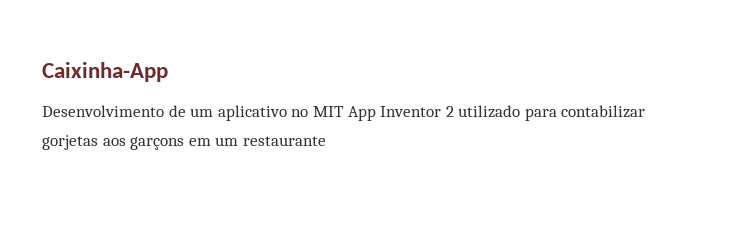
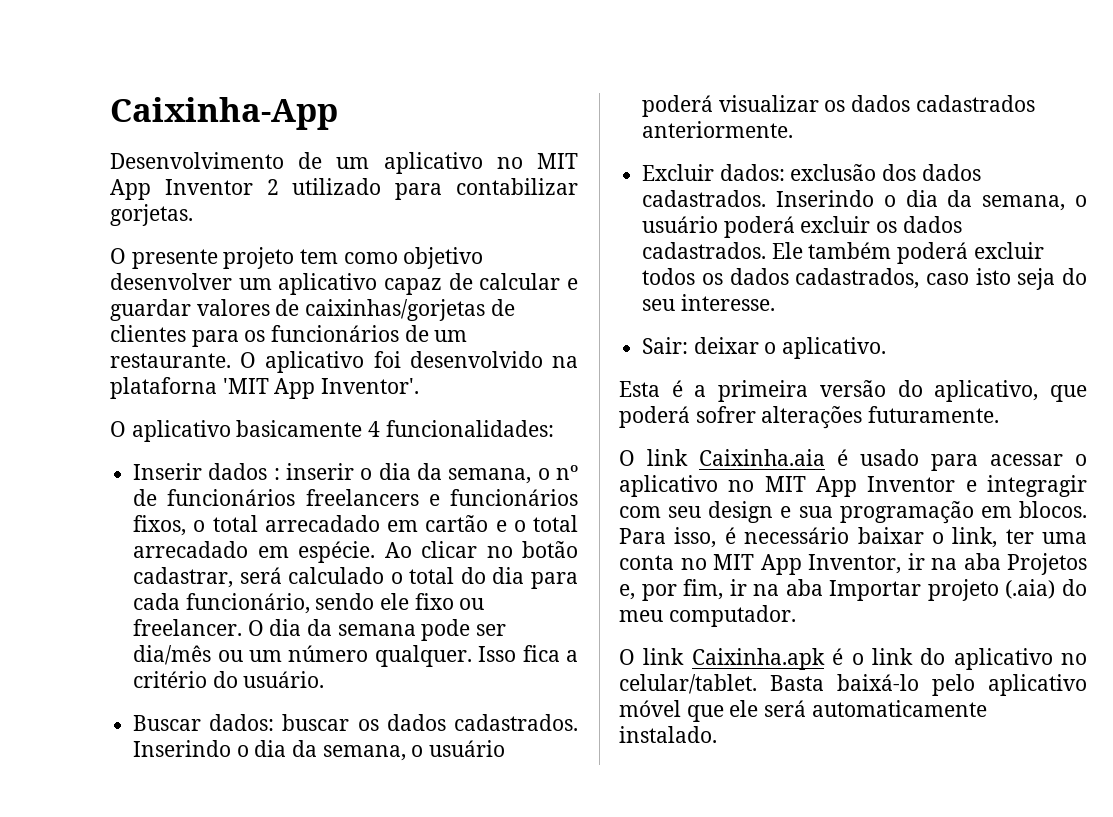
[42,135,326,150] gorjetas aos garçons em um restaurante -> [110,204,193,226] [110,247,484,269] [110,273,578,295] [110,299,515,321] [110,325,468,347] [110,351,578,373] [110,377,420,399] [110,420,554,442] [133,463,578,484] [133,489,578,506] [133,515,578,536] [133,541,578,563] [133,567,578,589] [133,593,485,614] [133,619,507,641] [133,645,578,667] [133,671,325,688] [133,714,578,731] [133,740,506,761] [642,95,1035,117] [642,121,794,138] [642,164,981,181] [642,190,1087,211] [642,216,962,238] [642,242,1044,264] [642,268,1087,290] [642,294,775,311] [642,337,887,359] [619,380,1087,402] [619,406,1000,429] [619,449,1087,471] [619,475,1087,497] [619,501,1087,524] [619,527,1087,548] [619,553,1087,575] [619,579,1087,601] [619,605,796,627] [619,648,1087,670] [619,674,1087,696] [619,700,987,722] [619,726,717,743] gorjetas. // O presente projeto tem como objetivo desenvolver um aplicativo capaz de calcular e guardar valores de caixinhas/gorjetas de clientes para os funcionários de um restaurante. O aplicativo foi desenvolvido na plataforna 'MIT App Inventor'. // O aplicativo basicamente 4 funcionalidades: // Inserir dados : inserir o dia da semana, o nº de funcionários freelancers e funcionários fixos, o total arrecadado em cartão e o total arrecadado em espécie. Ao clicar no botão cadastrar, será calculado o total do dia para cada funcionário, sendo ele fixo ou freelancer. O dia da semana pode ser dia/mês ou um número qualquer. Isso fica a critério do usuário. // Buscar dados: buscar os dados cadastrados. Inserindo o dia da semana, o usuário poderá visualizar os dados cadastrados anteriormente. // Excluir dados: exclusão dos dados cadastrados. Inserindo o dia da semana, o usuário poderá excluir os dados cadastrados. Ele também poderá excluir todos os dados cadastrados, caso isto seja do seu interesse. // Sair: deixar o aplicativo. // Esta é a primeira versão do aplicativo, que poderá sofrer alterações futuramente. // O link Caixinha.aia é usado para acessar o aplicativo no MIT App Inventor e integragir com seu design e sua programação em blocos. Para isso, é necessário baixar o link, ter uma conta no MIT App Inventor, ir na aba Projetos e, por fim, ir na aba Importar projeto (.aia) do meu computador. // O link Caixinha.apk é o link do aplicativo no celular/tablet. Basta baixá-lo pelo aplicativo móvel que ele será automaticamente instalado.

